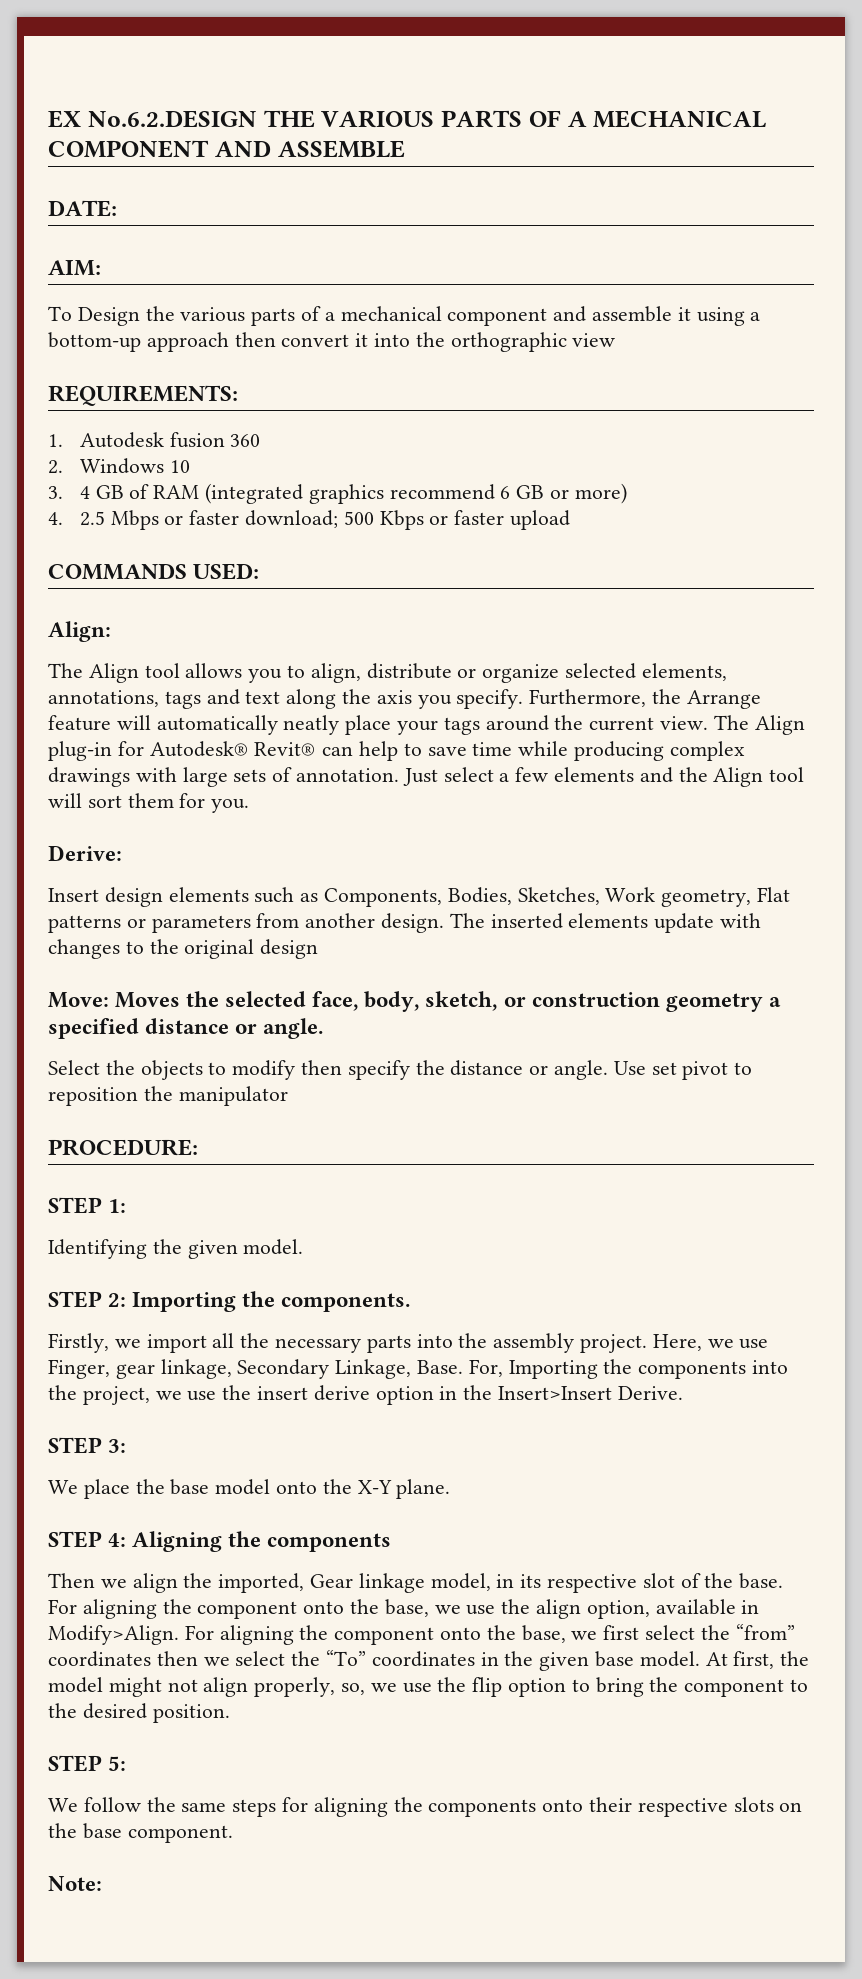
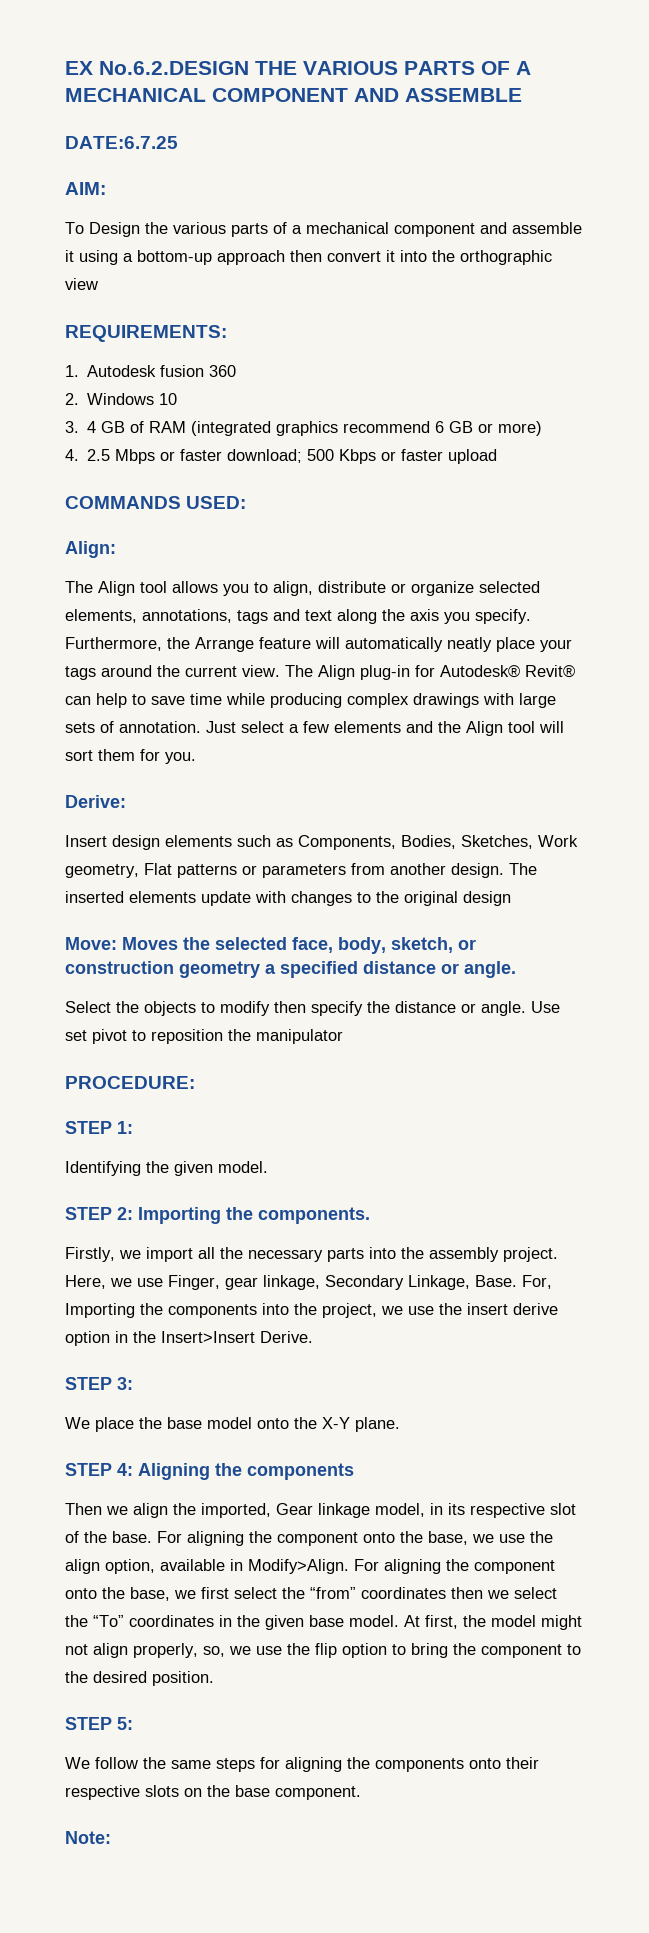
[48,200,117,217] DATE: -> [65,136,178,149] DATE:6.7.25

